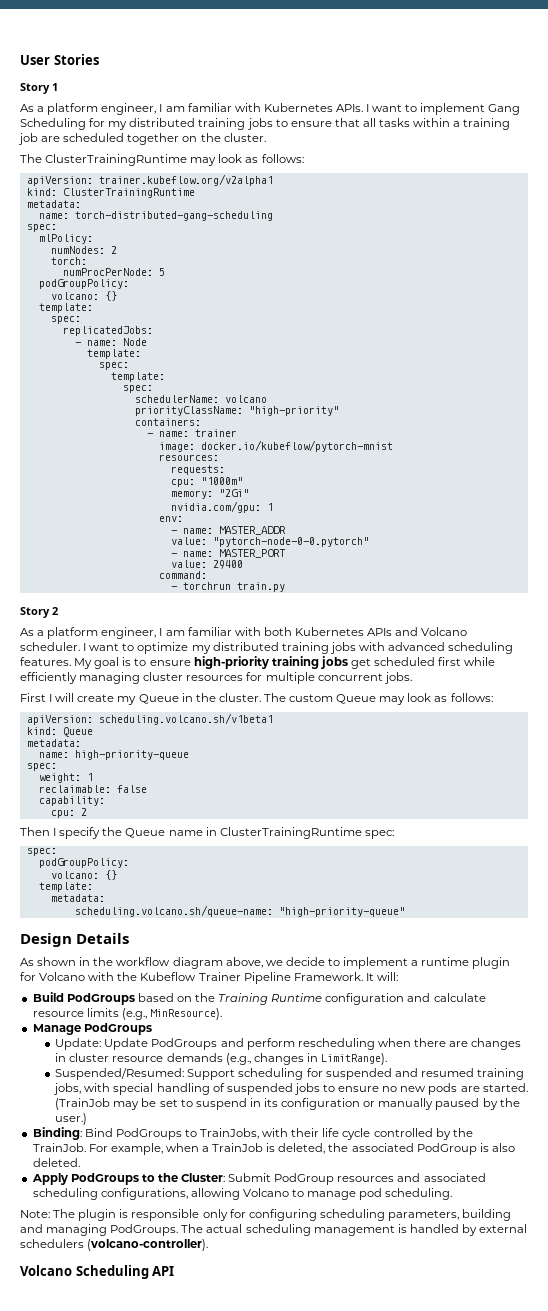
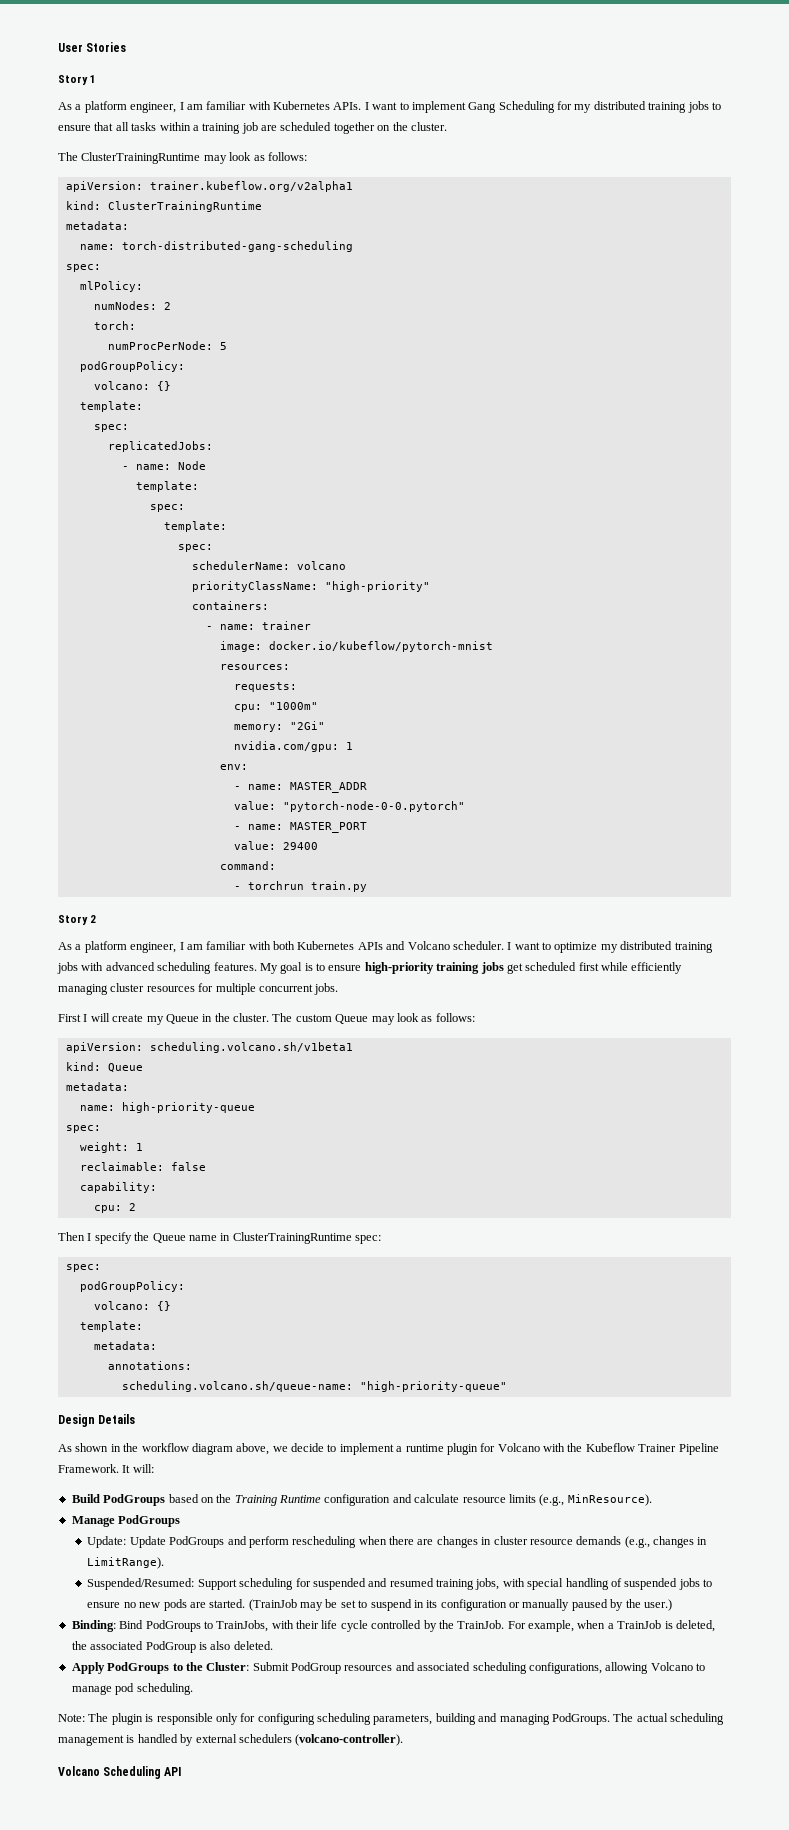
(105, 898) none -> [107,1361,192,1370] // annotations:

